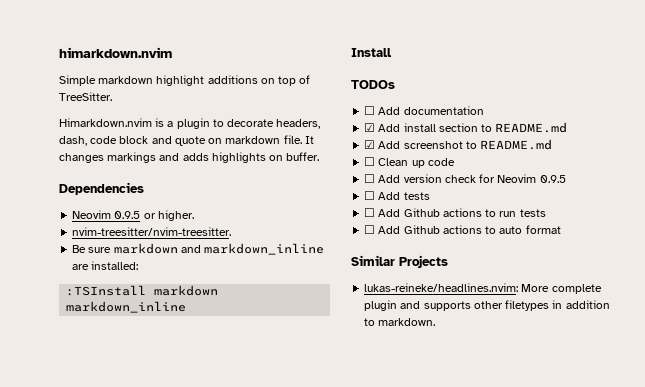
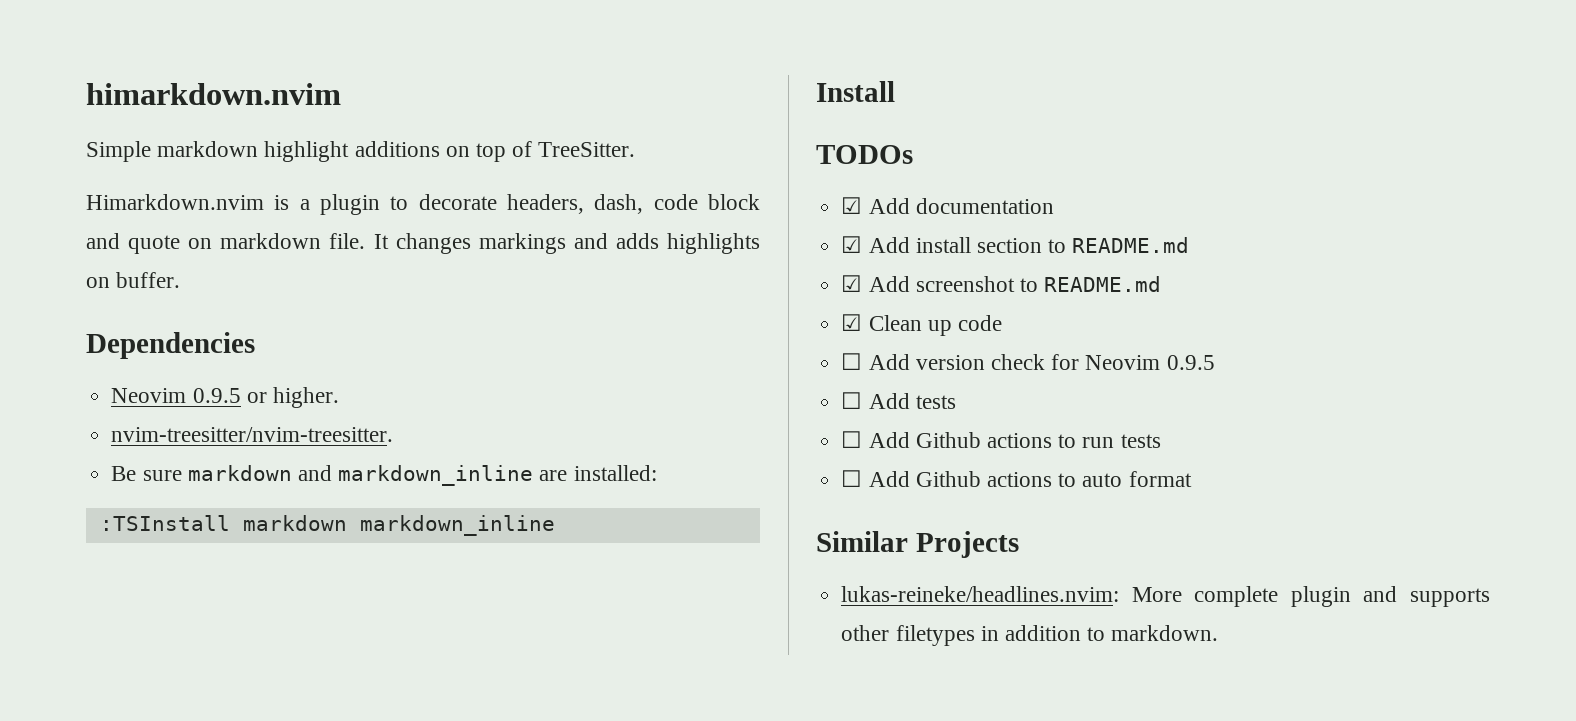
[364,106,376,115] ☐ -> [841,197,863,214] ☑
[364,157,376,166] ☐ -> [841,314,863,331] ☑

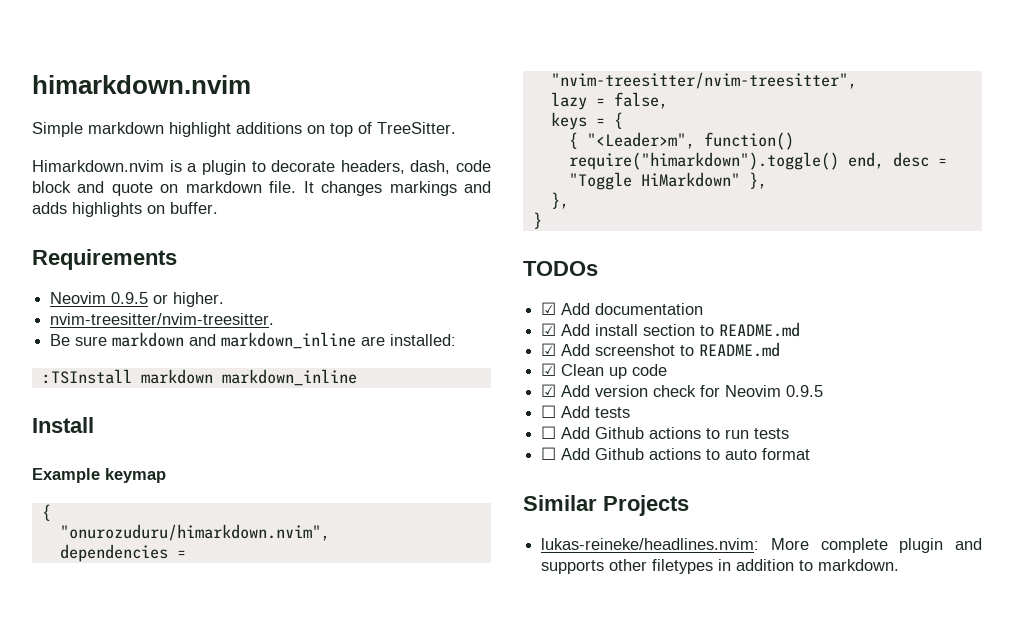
[86,332,255,359] Dependencies -> [32,249,177,270] Requirements
(895, 91) none -> [32,468,166,483] [41,504,51,521] [59,524,330,541] [59,544,186,562] [550,72,857,89] [550,92,668,110] [550,112,623,130] [568,132,794,150] [568,152,947,170] [568,172,767,190] [550,192,569,209] [532,212,542,229] // Example keymap // { // "onurozuduru/himarkdown.nvim", // dependencies = "nvim-treesitter/nvim-treesitter", // lazy = false, // keys = { // { "<Leader>m", function() require("himarkdown").toggle() end, desc = "Toggle HiMarkdown" }, // }, // }
[841,353,863,370] ☐ -> [541,384,557,397] ☑

